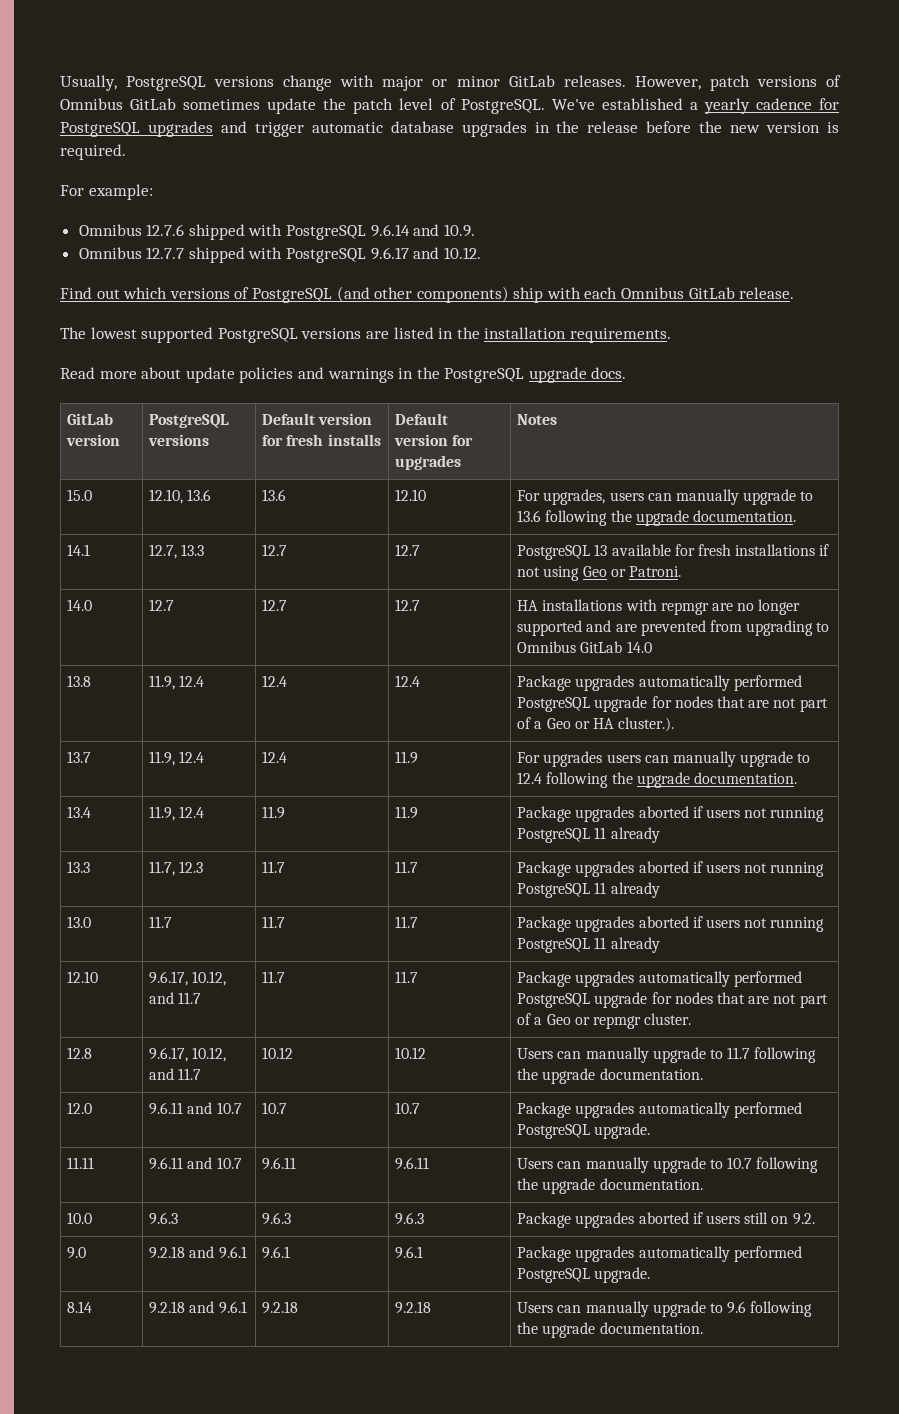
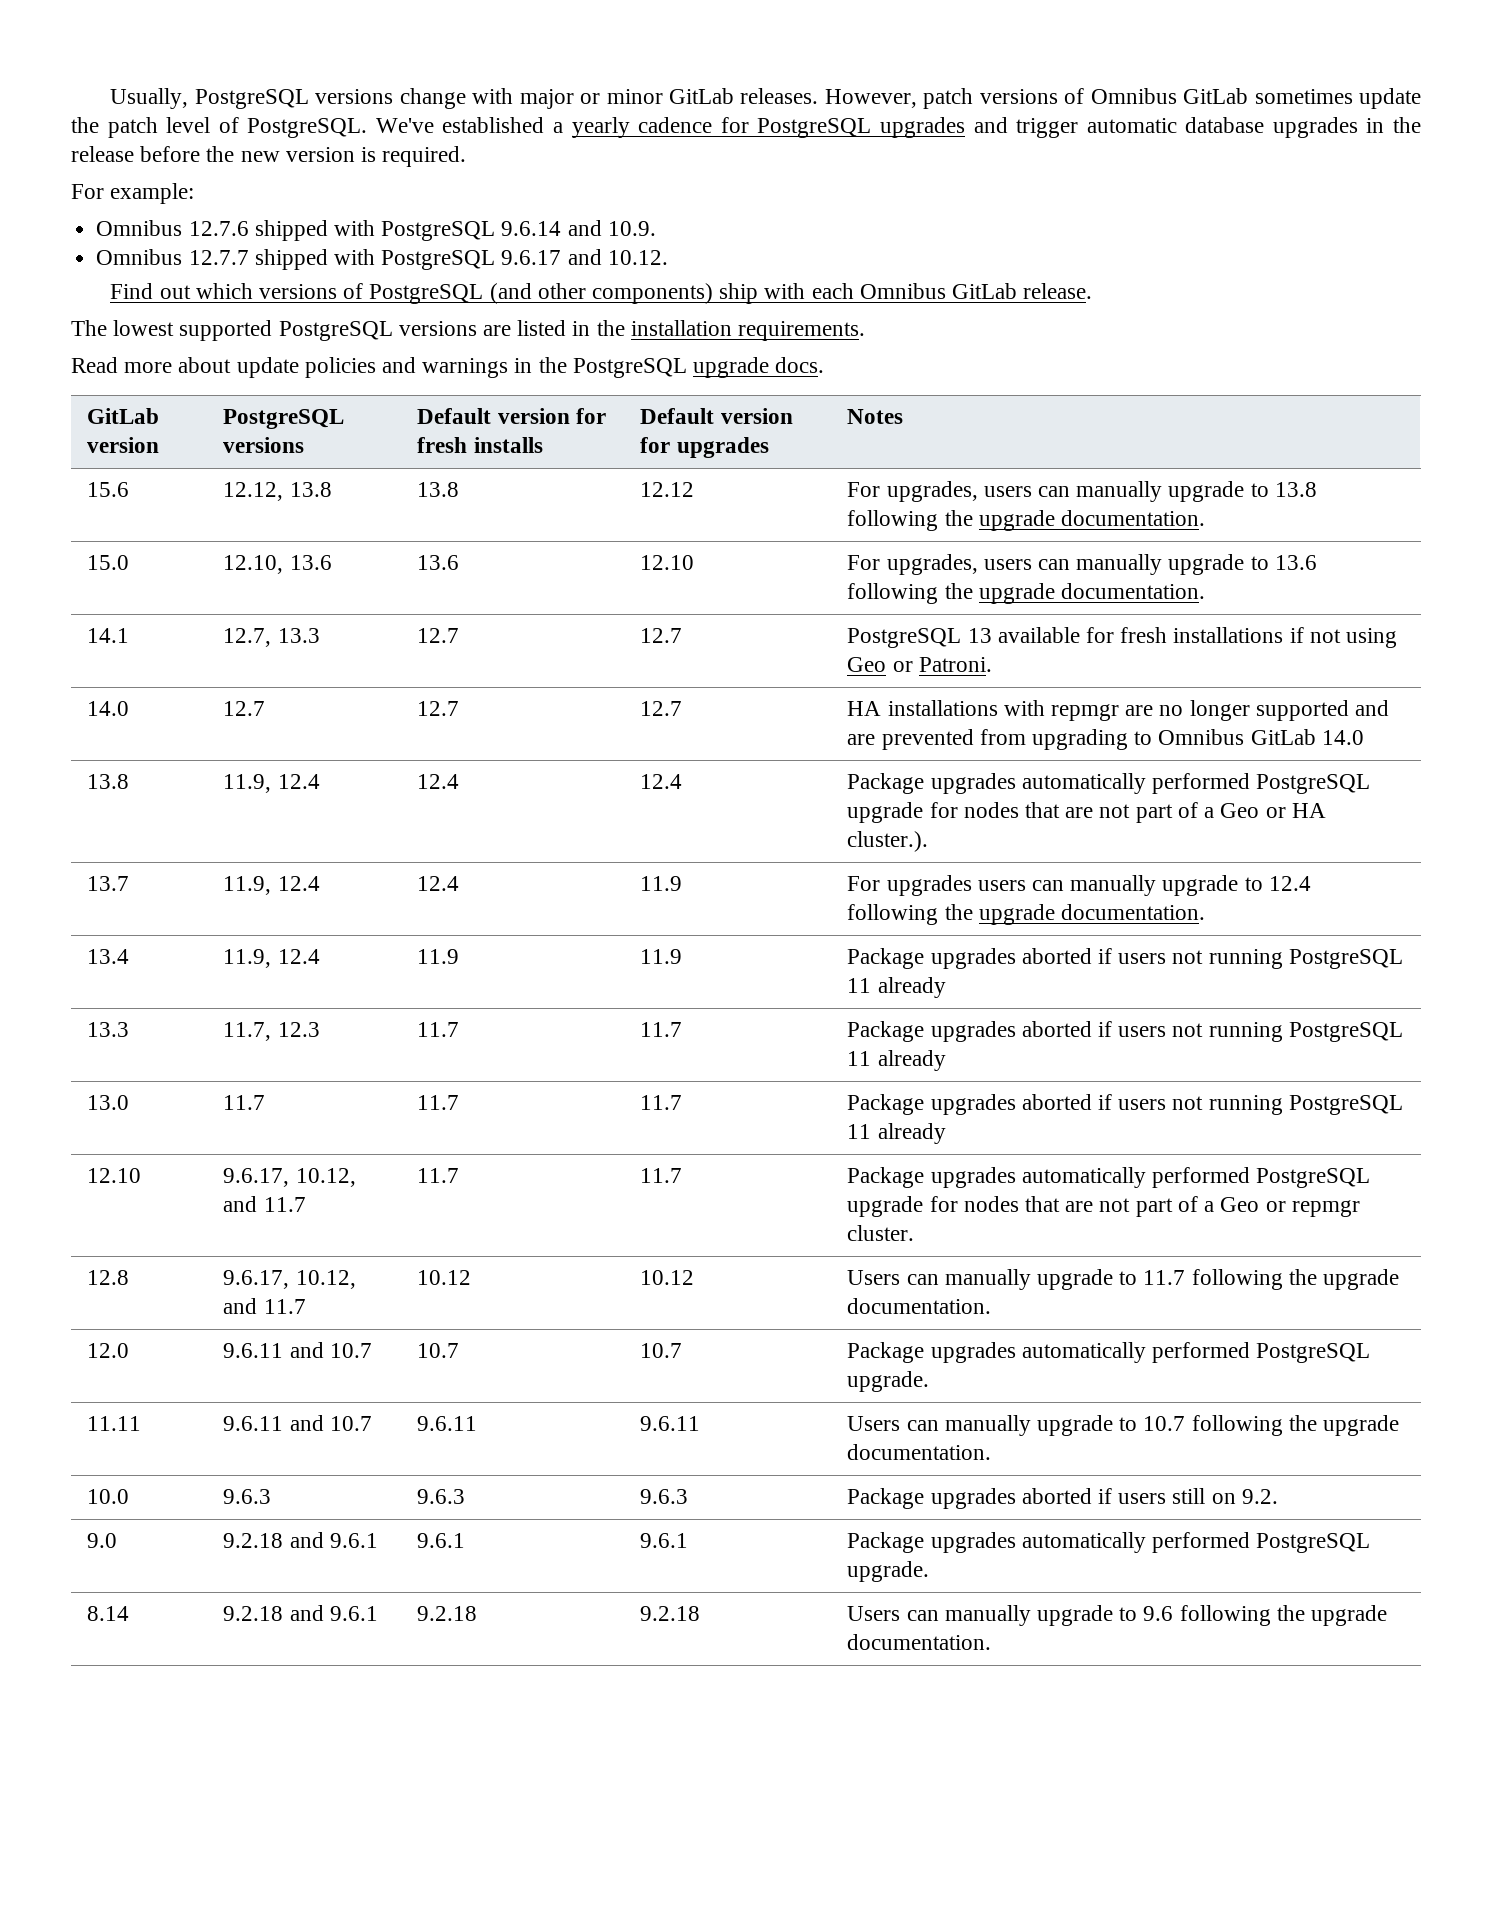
(558, 419) none -> [87,482,130,497] [223,482,332,501] [417,482,460,497] [640,482,695,497] [847,481,1317,502] [847,510,1206,531] // 15.6 | 12.12, 13.8 | 13.8 | 12.12 | For upgrades, users can manually upgrade to 13.8 following the upgrade documentation.

